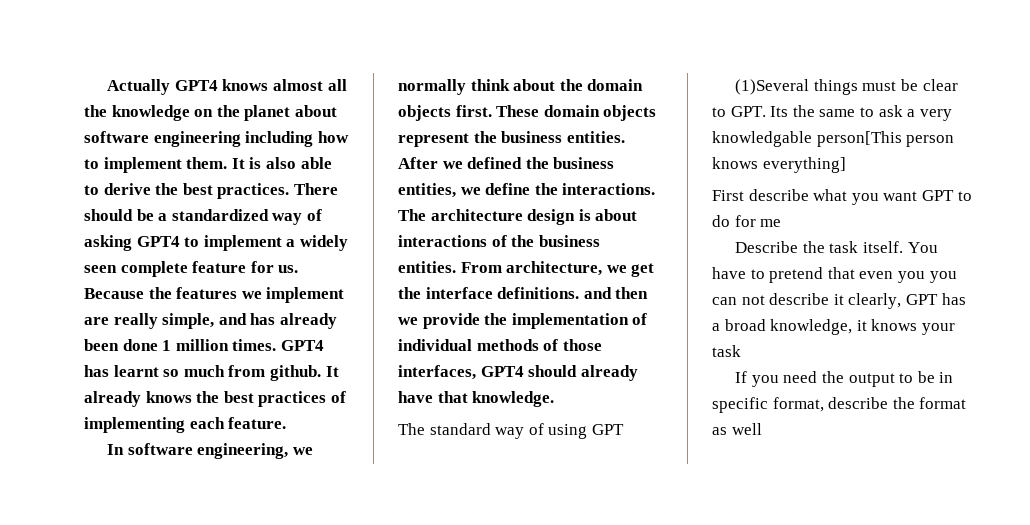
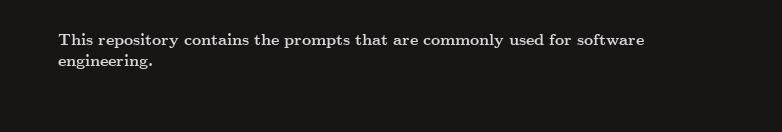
[107,79,347,95] [84,105,337,121] [84,131,349,147] [84,157,332,173] [84,183,338,199] [84,209,322,225] [84,235,348,251] [84,261,299,277] [84,287,345,303] [84,313,337,329] [84,339,324,351] [84,365,339,381] [84,391,346,407] [84,417,287,433] [107,443,313,459] [398,79,644,95] [398,105,657,121] [398,131,625,147] [398,157,615,169] [398,183,656,198] [398,209,638,225] [398,235,600,247] [398,261,655,277] [398,287,649,299] [398,313,648,329] [398,339,602,351] [398,365,638,381] [398,391,555,407] [398,423,624,439] [735,79,958,95] [712,105,952,121] [712,131,955,147] [712,157,846,173] [712,189,972,205] [712,215,782,227] [735,241,938,253] [712,267,957,283] [712,293,966,309] [712,319,955,335] [712,345,741,357] [735,371,954,387] [712,397,967,413] [712,423,762,435] Actually GPT4 knows almost all the knowledge on the planet about software engineering including how to implement them. It is also able to derive the best practices. There should be a standardized way of asking GPT4 to implement a widely seen complete feature for us. Because the features we implement are really simple, and has already been done 1 million times. GPT4 has learnt so much from github. It already knows the best practices of implementing each feature. // In software engineering, we normally think about the domain objects first. These domain objects represent the business entities. After we defined the business entities, we define the interactions. The architecture design is about interactions of the business entities. From architecture, we get the interface definitions. and then we provide the implementation of individual methods of those interfaces, GPT4 should already have that knowledge. // The standard way of using GPT // (1)Several things must be clear to GPT. Its the same to ask a very knowledgable person[This person knows everything] // First describe what you want GPT to do for me // Describe the task itself. You have to pretend that even you you can not describe it clearly, GPT has a broad knowledge, it knows your task // If you need the output to be in specific format, describe the format as well -> [58,33,644,48] [58,54,153,69] This repository contains the prompts that are commonly used for software engineering.

